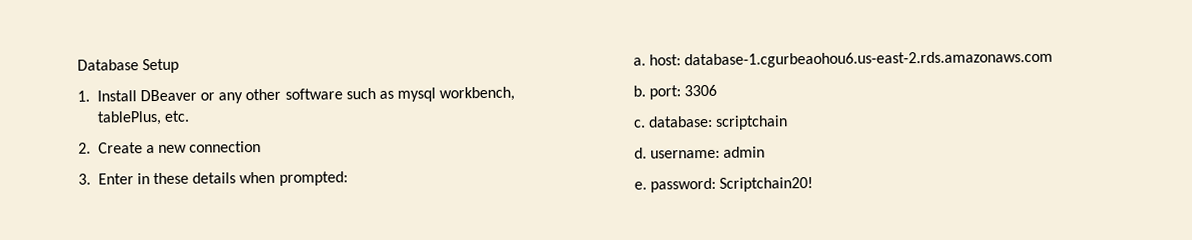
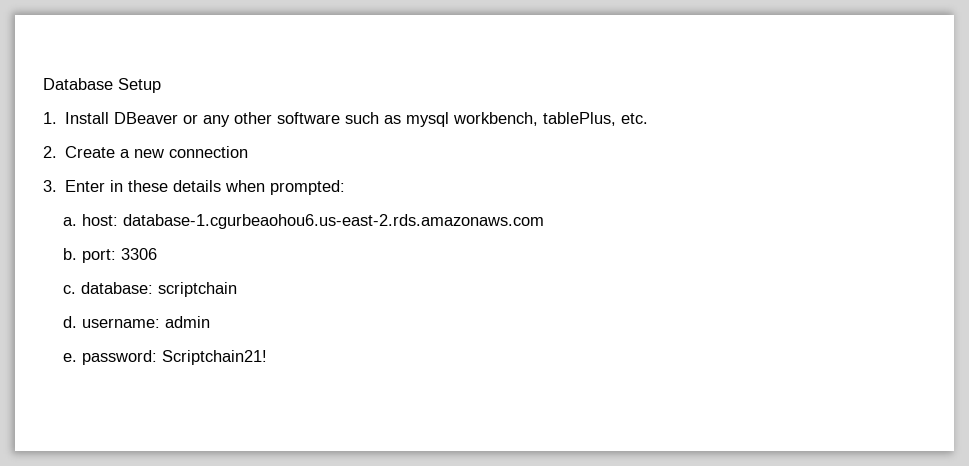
[719,177,814,192] Scriptchain20! -> [161,350,267,365] Scriptchain21!

